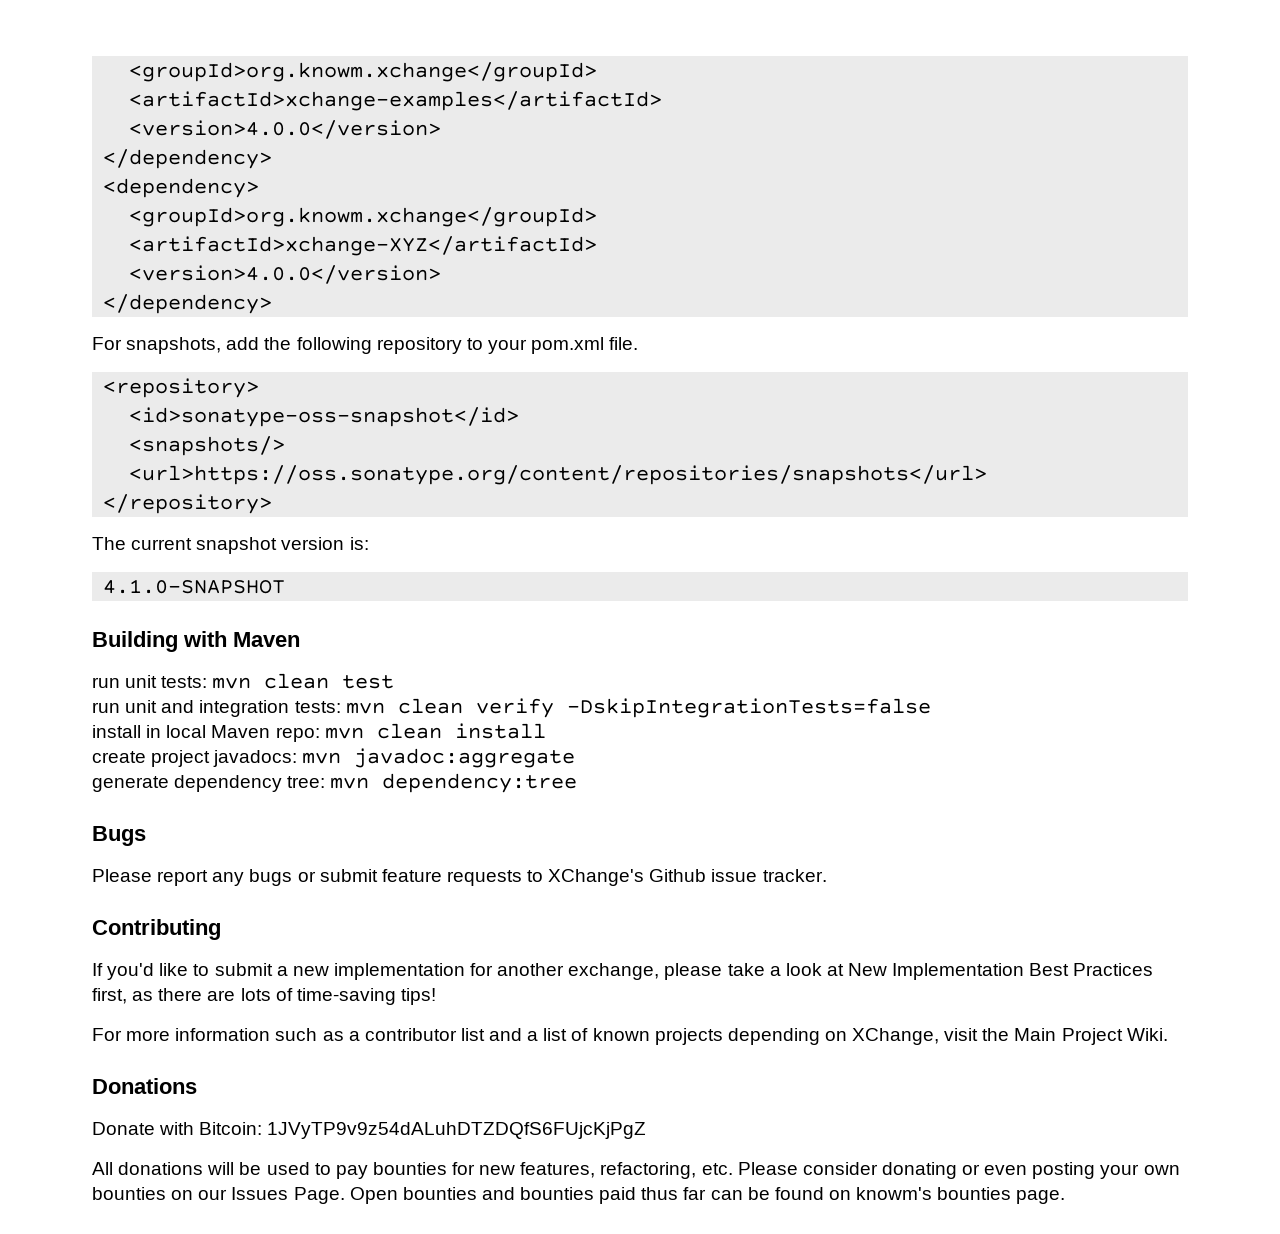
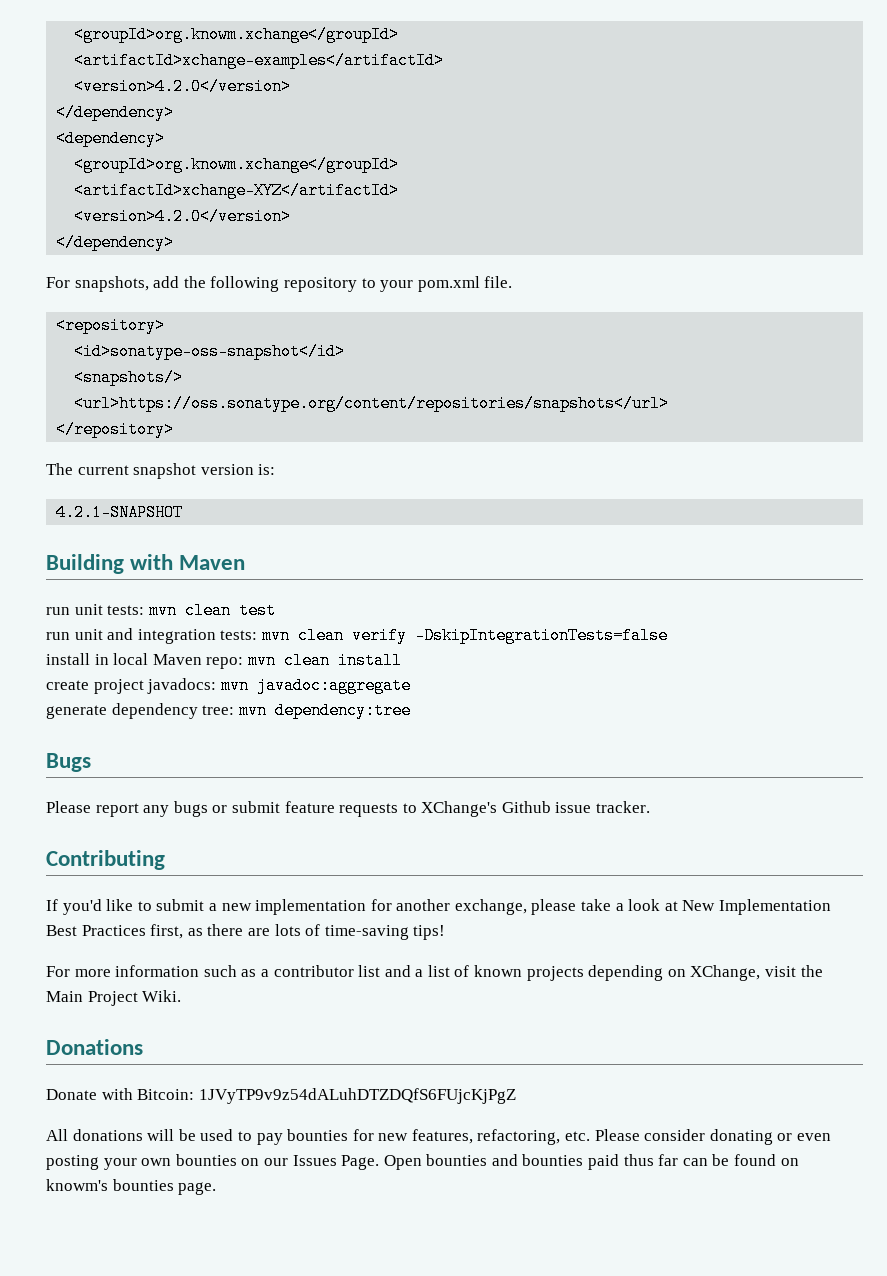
[129,120,442,139] <version>4.0.0</version> -> [74,78,292,95] <version>4.2.0</version>
[129,265,442,284] <version>4.0.0</version> -> [74,208,292,225] <version>4.2.0</version>
[103,579,286,594] 4.1.0-SNAPSHOT -> [56,504,184,521] 4.2.1-SNAPSHOT

